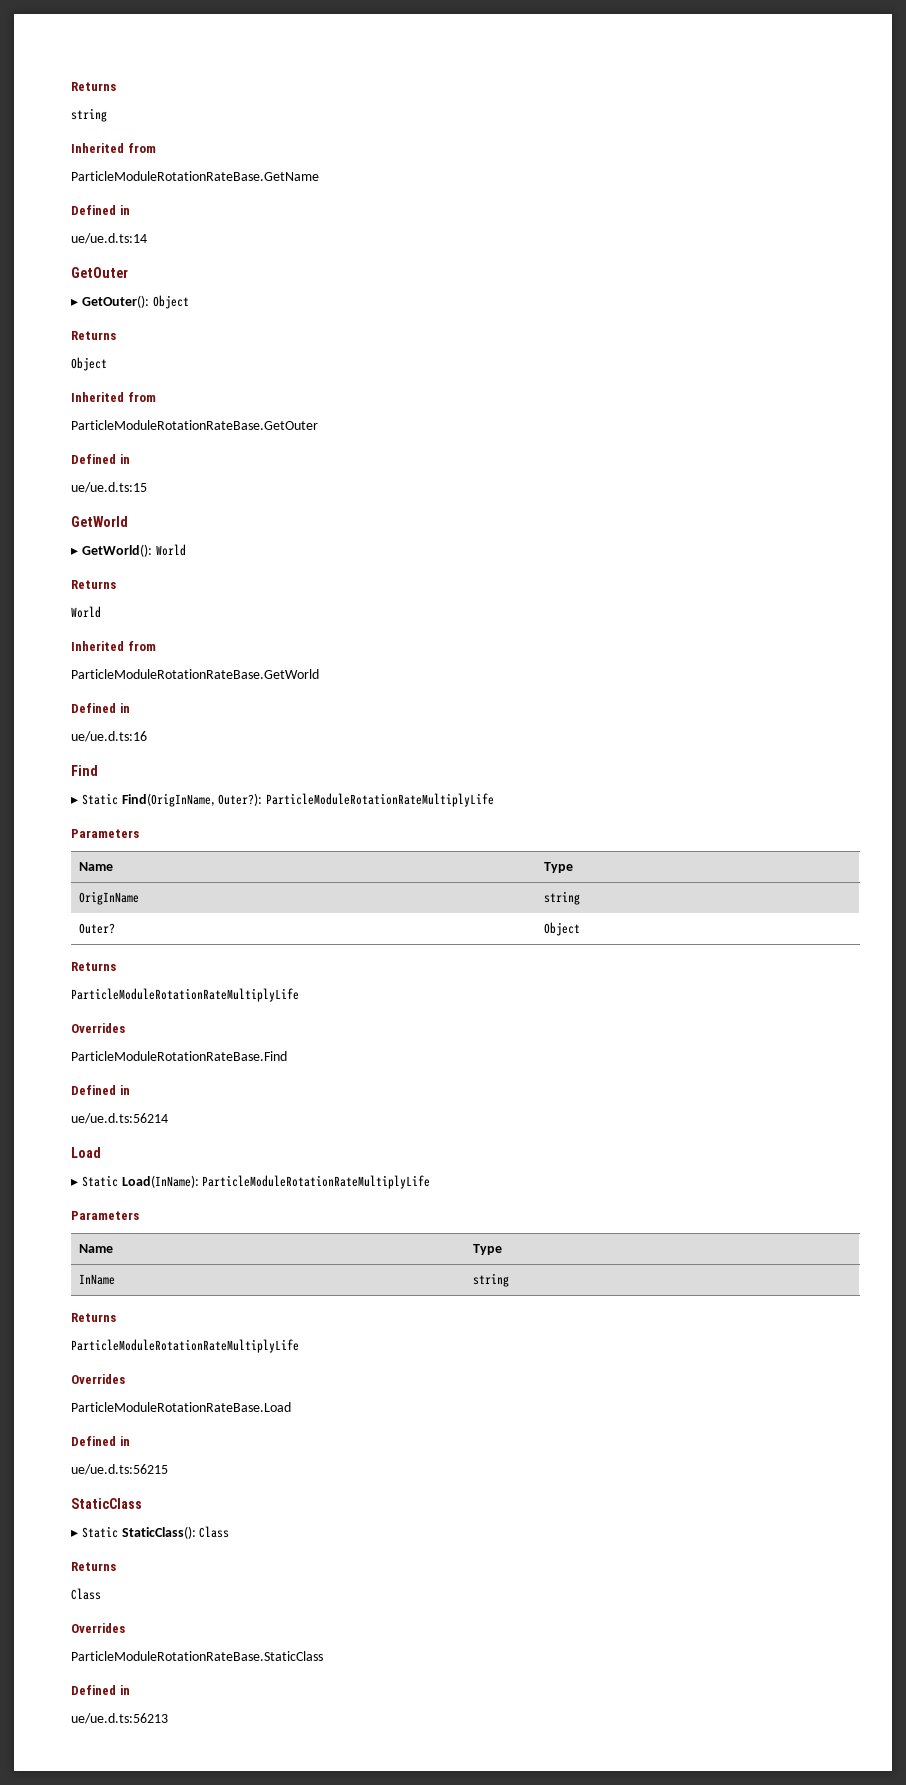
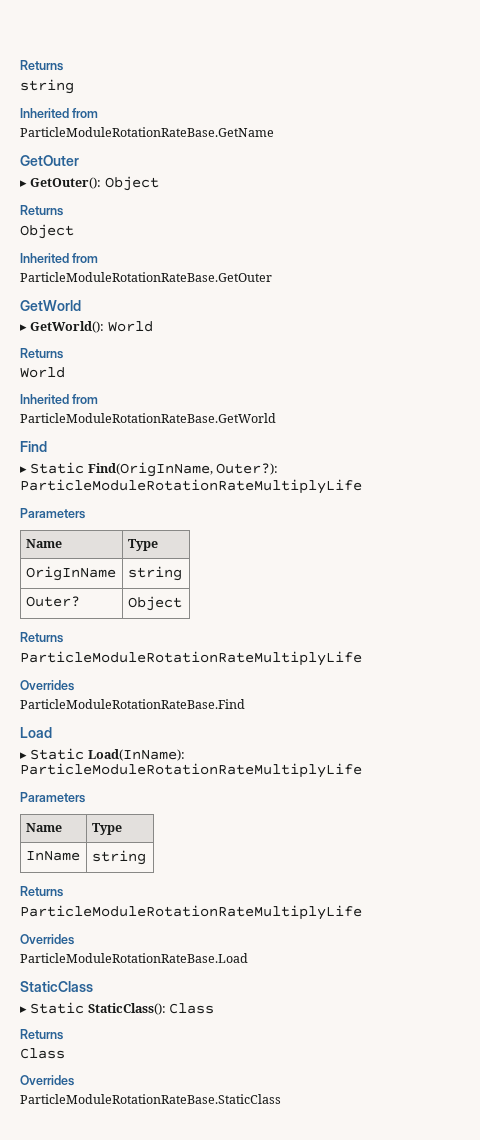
[71,205,130,215] [71,233,147,244] // Defined in // ue/ue.d.ts:14 -> (274, 132) none
[71,454,130,464] [71,482,147,493] // Defined in // ue/ue.d.ts:15 -> (272, 277) none
[71,703,130,713] [71,731,147,742] // Defined in // ue/ue.d.ts:16 -> (276, 418) none
[71,1085,130,1095] [71,1113,168,1124] // Defined in // ue/ue.d.ts:56214 -> (245, 704) none
[71,1436,130,1446] [71,1464,168,1475] // Defined in // ue/ue.d.ts:56215 -> (248, 958) none
[71,1685,130,1695] [71,1713,168,1724] // Defined in // ue/ue.d.ts:56213 -> (281, 1099) none

